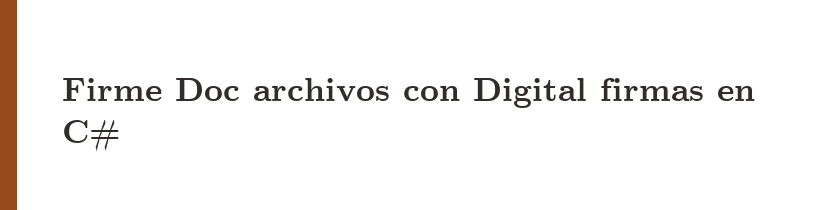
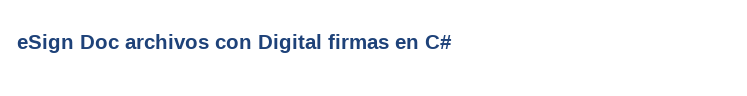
[62,78,162,101] Firme -> [17,34,74,53] eSign

